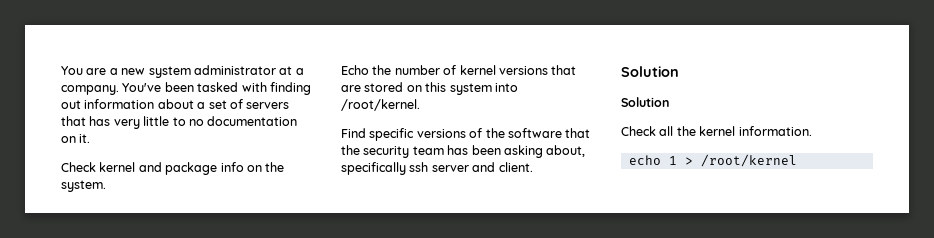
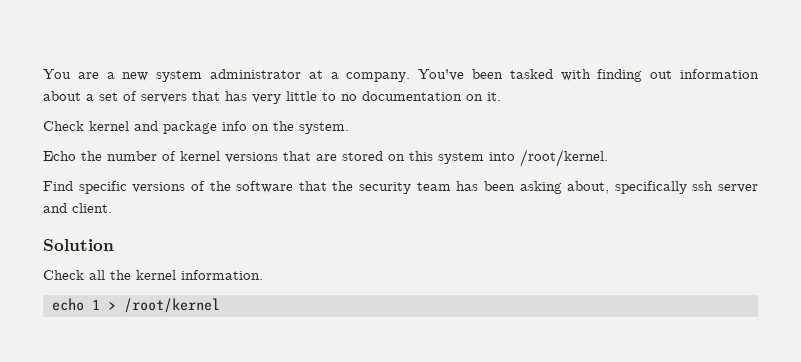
[621,97,669,107] // Solution -> (114, 245) none

